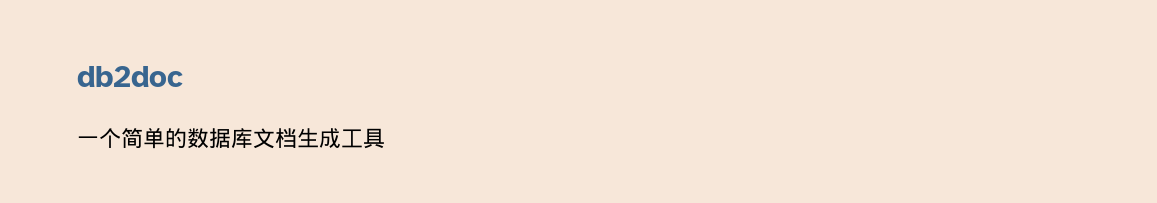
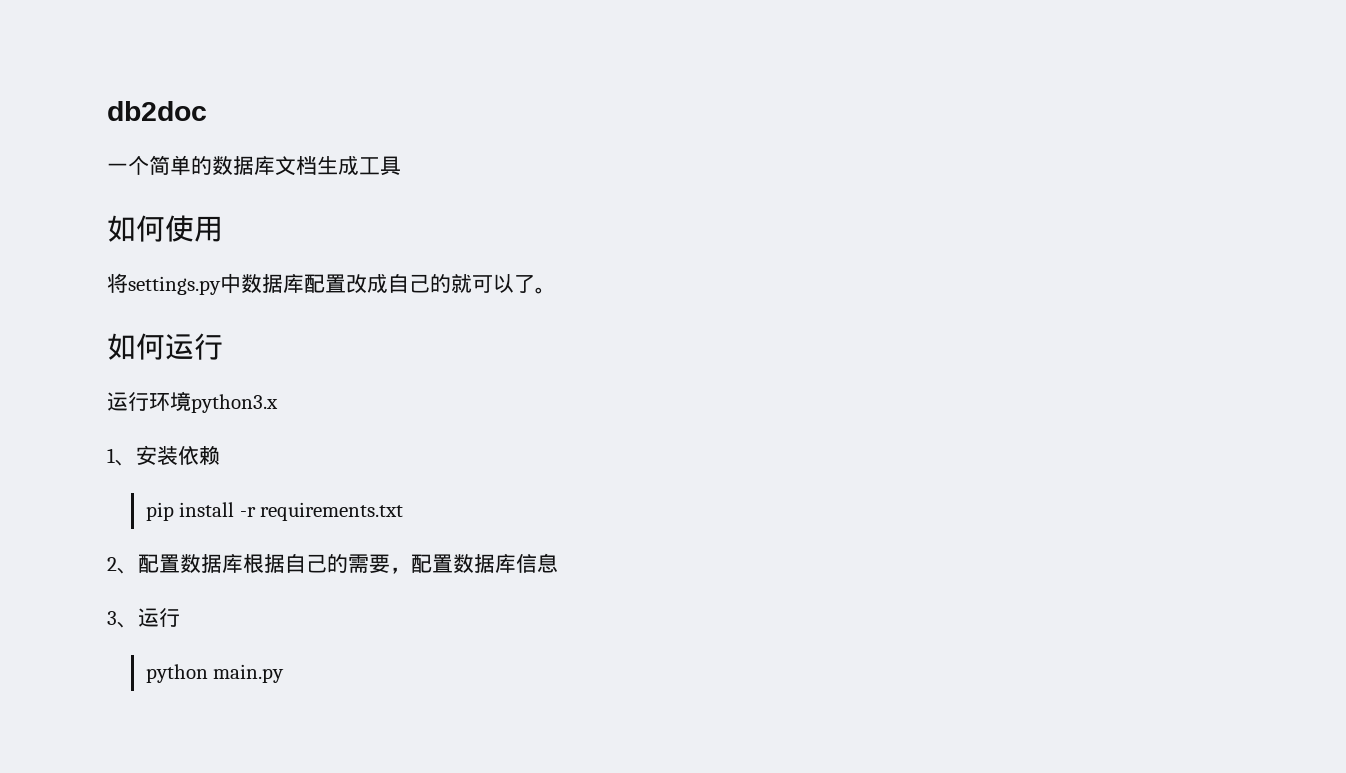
(385, 138) none -> [107,215,223,242] [107,273,556,295] [107,333,223,360] [107,391,278,413] [107,445,220,466] [145,502,404,521] [107,553,558,574] [107,608,180,628] [145,664,285,683] // 如何使用 // 将settings.py中数据库配置改成自己的就可以了。 // 如何运行 // 运行环境python3.x // 1、安装依赖 // pip install -r requirements.txt // 2、配置数据库根据自己的需要，配置数据库信息 // 3、运行 // python main.py

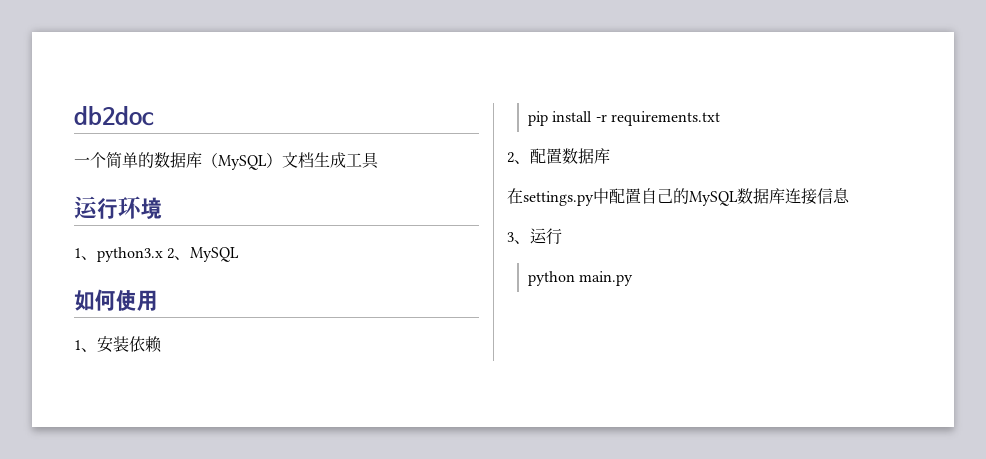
(275, 165) none -> [202,153,282,170] （MySQL）
[107,215,223,242] [107,273,556,295] [107,333,223,360] [107,391,278,413] 如何使用 // 将settings.py中数据库配置改成自己的就可以了。 // 如何运行 // 运行环境python3.x -> [74,196,162,219] [74,247,240,262] [74,289,158,311] 运行环境 // 1、python3.x 2、MySQL // 如何使用
[243,553,516,574] 根据自己的需要，配置数据库 -> [507,188,817,206] // 在settings.py中配置自己的MySQL数据库连接

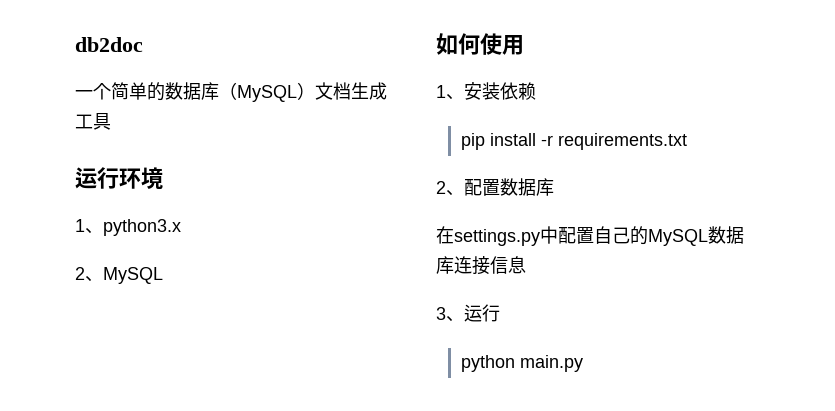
(163, 254) none -> (181, 227) //

